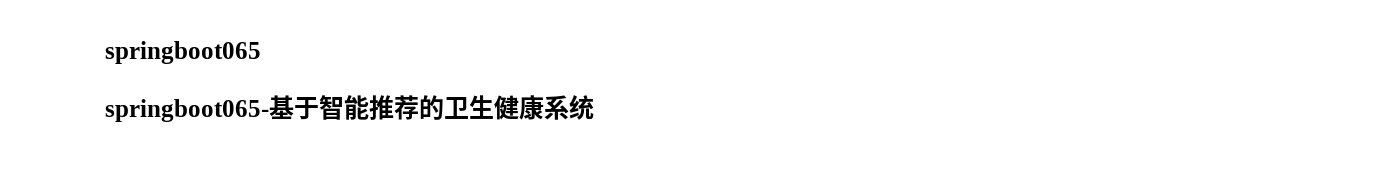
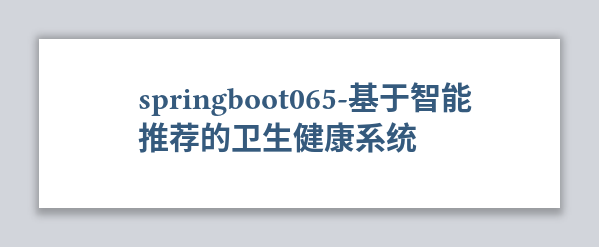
[105,41,261,64] springboot065 // -> (138, 102) none

